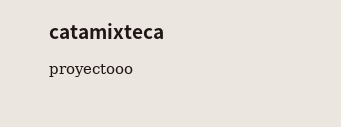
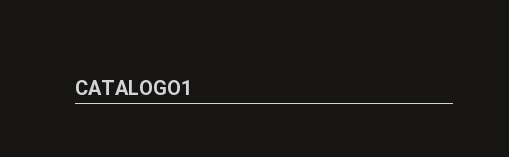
[49,23,164,39] [49,64,133,77] catamixteca // proyectooo -> [75,80,192,95] CATALOGO1

